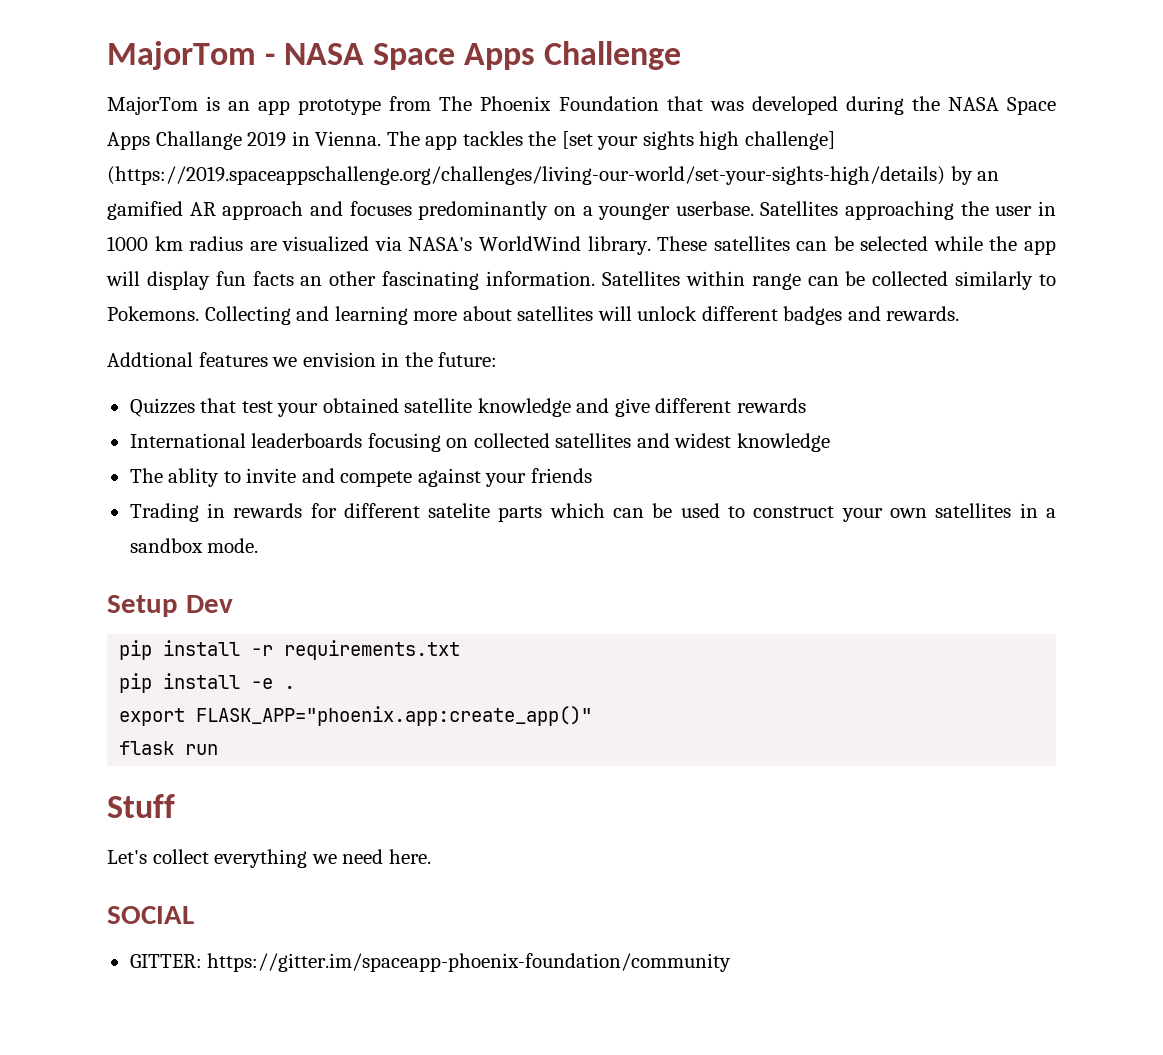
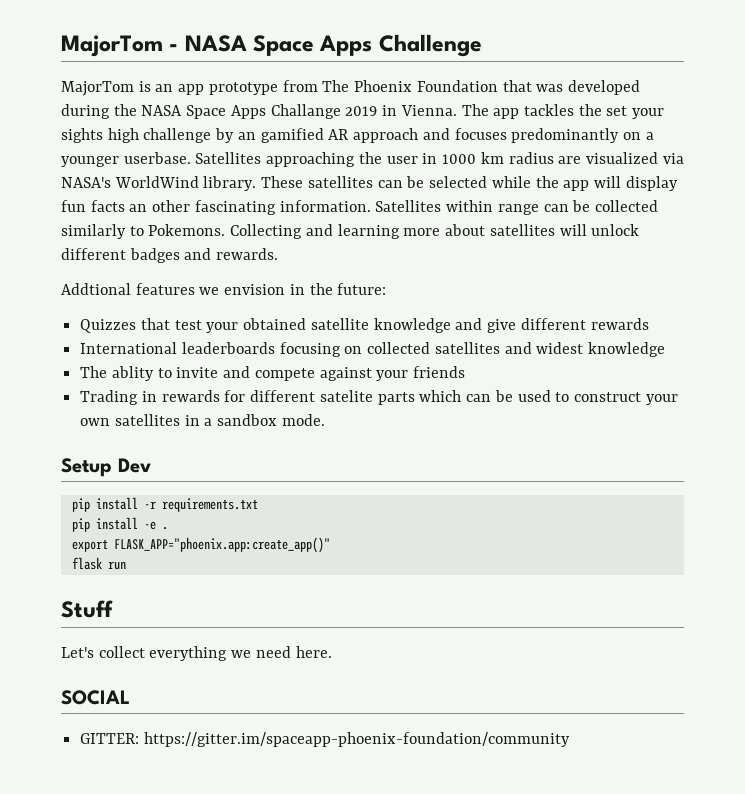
[561,131,593,149] [set -> [606,106,628,116] set
[744,131,835,150] [107,166,945,185] challenge] (https://2019.spaceappschallenge.org/challenges/living-our-world/set-your-sights-high/details) -> [143,128,212,143] challenge

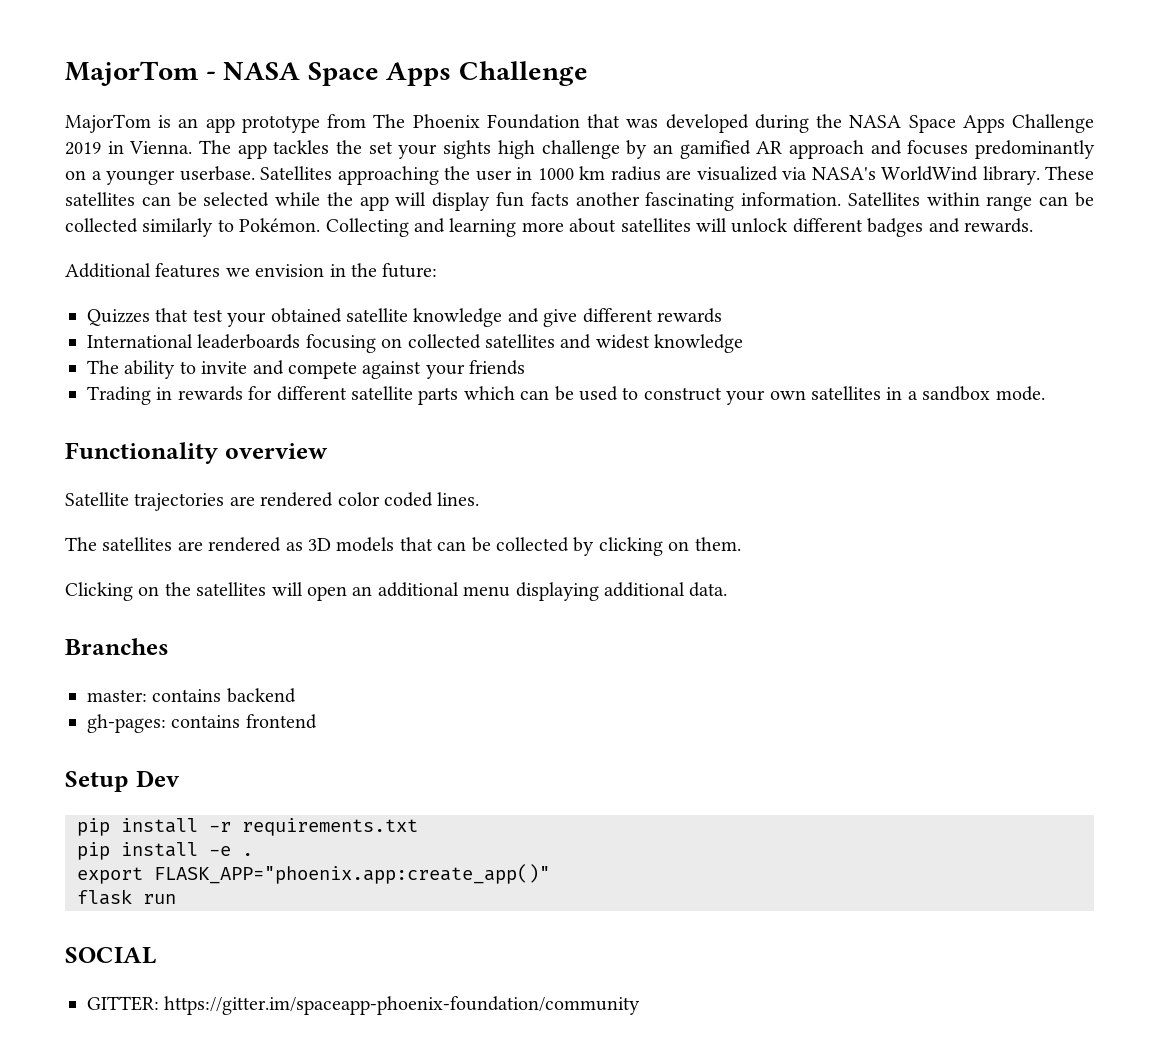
[270,104,341,119] Challange -> [1012,114,1095,133] Challenge
[129,200,191,212] an other -> [575,192,640,206] another
[148,224,226,236] Pokemons. -> [239,218,321,232] Pokémon.
[61,283,131,295] Addtional -> [65,263,151,278] Additional
[111,366,154,381] ablity -> [124,360,176,379] ability
[319,390,373,402] satelite -> [351,386,413,400] satellite
(325, 420) none -> [65,442,328,464] [65,492,480,511] [65,537,741,556] [65,582,728,601] [65,638,169,655] [87,688,296,703] [87,714,317,733] // Functionality overview // Satellite trajectories are rendered color coded lines. // The satellites are rendered as 3D models that can be collected by clicking on them. // Clicking on the satellites will open an additional menu displaying additional data. // Branches // master: contains backend // gh-pages: contains frontend
[61,600,113,618] [61,646,332,661] // Stuff // Let's collect everything we need here. -> (176, 899) none

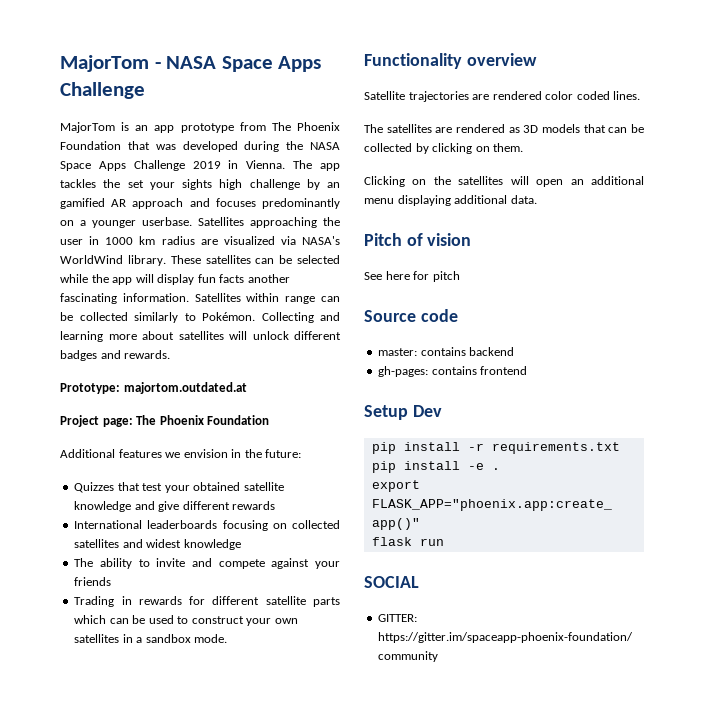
(1033, 225) none -> [60,382,247,394] [60,415,270,427] // Prototype: majortom.outdated.at // Project page: The Phoenix Foundation
[65,638,169,655] Branches -> [364,233,472,246] [364,271,460,282] [364,309,458,322] Pitch of vision // See here for pitch // Source code

